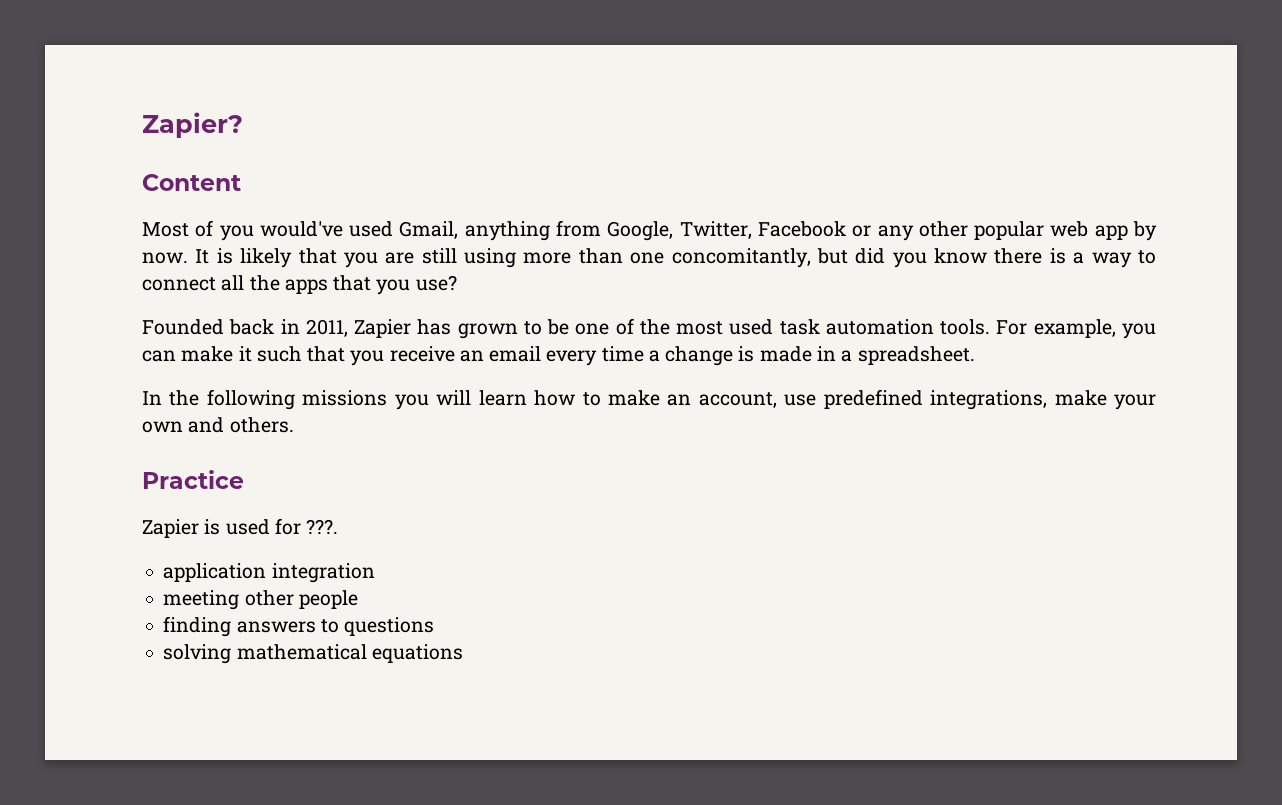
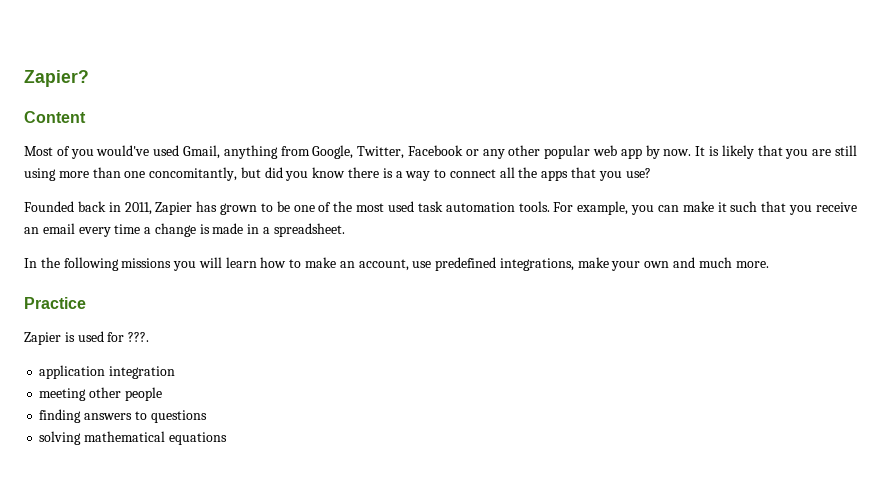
[229,417,294,433] others. -> [698,257,769,268] much more.

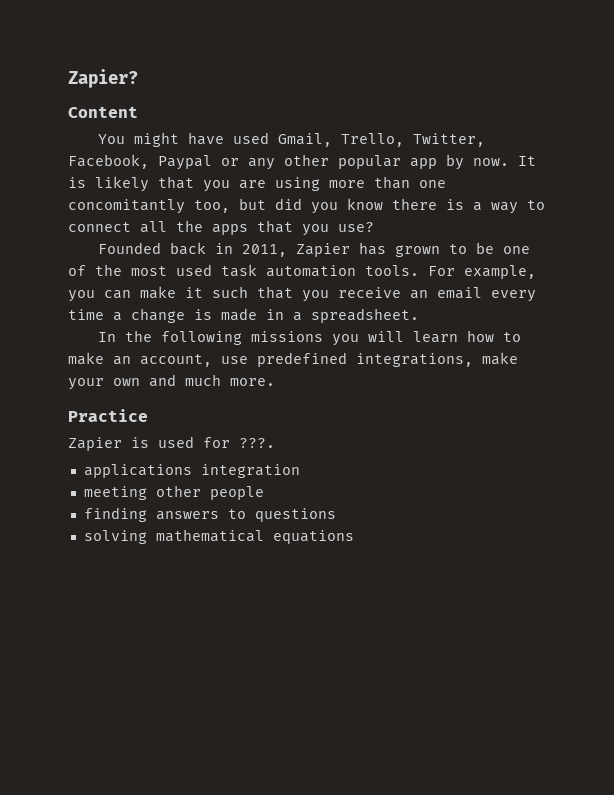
[24,145,464,159] Most of you would've used Gmail, anything from Google, Twitter, Facebook -> [97,132,485,147] [68,154,212,170] You might have used Gmail, Trello, Twitter, Facebook, Paypal
[593,145,617,156] web -> (401, 162) none
[834,145,857,156] still -> (266, 184) none
[149,167,238,181] concomitantly, -> [68,199,230,214] concomitantly too,
[39,365,106,379] application -> [83,464,192,478] applications

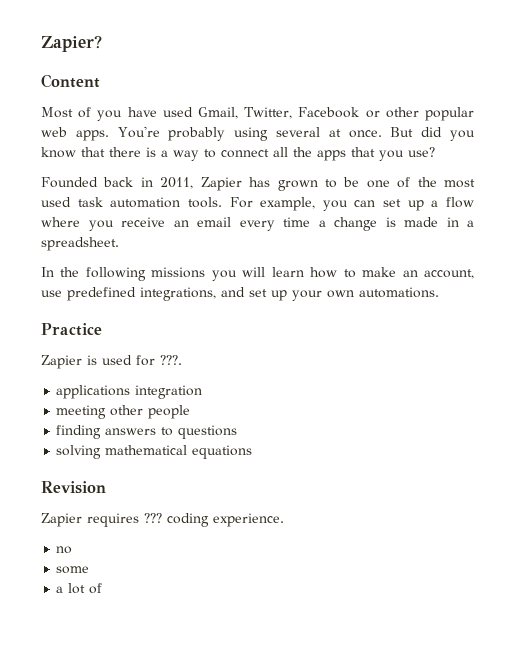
[97,132,485,147] [68,154,536,170] [68,176,446,192] [68,198,266,214] You might have used Gmail, Trello, Twitter, Facebook, Paypal or any other popular app by now. It is likely that you are using more than one concomitantly too, but -> [41,107,474,121] [41,126,414,141] Most of you have used Gmail, Twitter, Facebook or other popular web apps. You're probably using several at once. But
(383, 204) none -> [81,147,105,157] that
[140,286,293,299] make it such that -> [383,197,474,211] [41,217,80,227] set up a flow where
[482,352,518,365] [68,374,275,390] make your own and much more. -> [221,287,439,301] and set up your own automations.
(354, 537) none -> [41,481,106,494] [41,513,284,527] [56,546,73,554] [56,566,90,574] [56,583,103,594] // Revision // Zapier requires ??? coding experience. // no // some // a lot of

